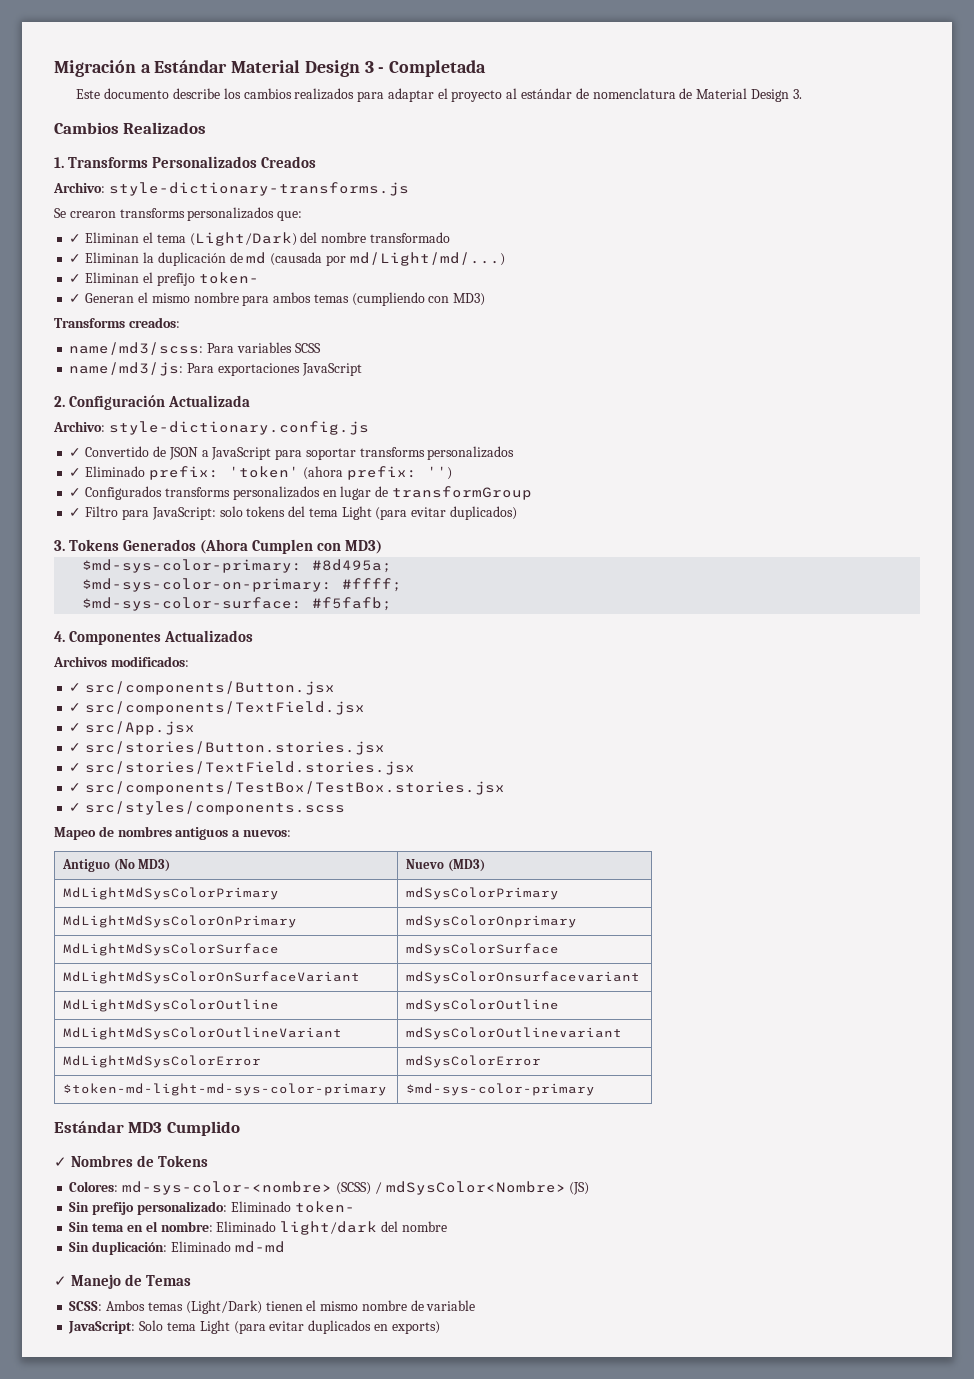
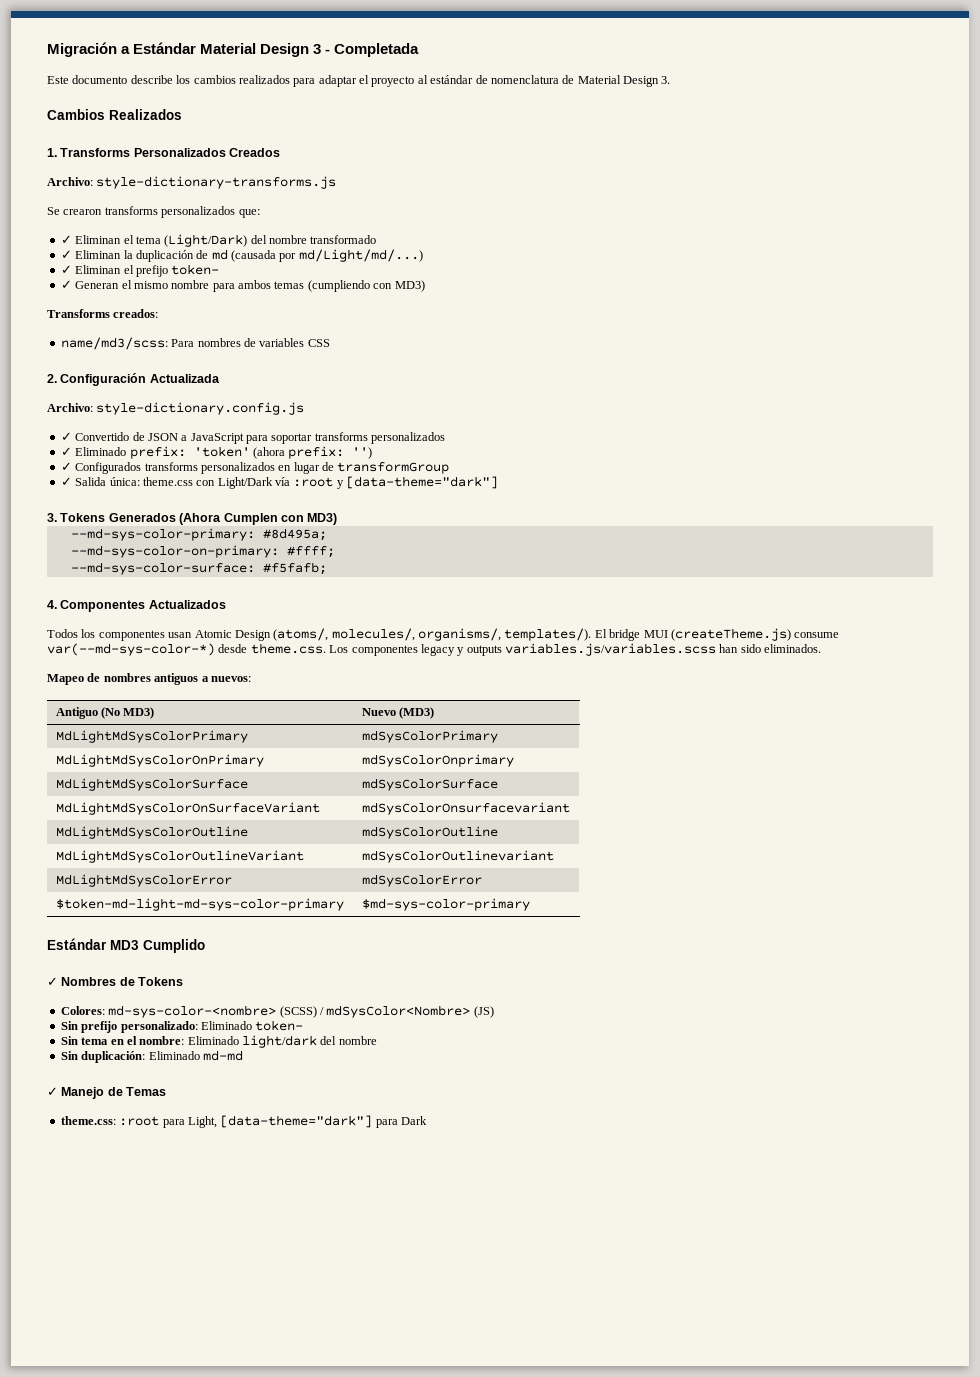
[236,342,321,353] [69,362,362,376] variables SCSS // name/md3/js: Para exportaciones JavaScript -> [197,338,330,347] nombres de variables CSS
[85,506,517,520] Filtro para JavaScript: solo tokens del tema Light (para evitar duplicados) -> [75,476,499,489] Salida única: theme.css con Light/Dark vía :root y [data-theme="dark"]
[82,559,303,573] $md-sys-color-primary: -> [70,528,255,541] --md-sys-color-primary:
[82,578,333,592] $md-sys-color-on-primary: -> [70,545,279,558] --md-sys-color-on-primary:
[82,597,303,611] $md-sys-color-surface: -> [70,562,255,575] --md-sys-color-surface:
[53,656,189,667] [69,681,336,695] [69,701,366,715] [69,721,196,735] [69,741,386,755] [69,761,416,775] [69,781,506,795] [69,801,346,815] Archivos modificados: // ✓ src/components/Button.jsx // ✓ src/components/TextField.jsx // ✓ src/App.jsx // ✓ src/stories/Button.stories.jsx // ✓ src/stories/TextField.stories.jsx // ✓ src/components/TestBox/TestBox.stories.jsx // ✓ src/styles/components.scss -> [47,628,840,641] [47,643,822,656] Todos los componentes usan Atomic Design (atoms/, molecules/, organisms/, templates/). El bridge MUI (createTheme.js) consume var(--md-sys-color-*) desde theme.css. Los componentes legacy y outputs variables.js/variables.scss han sido eliminados.
[69,1300,476,1314] [68,1320,440,1334] SCSS: Ambos temas (Light/Dark) tienen el mismo nombre de variable // JavaScript: Solo tema Light (para evitar duplicados en exports) -> [60,1115,427,1128] theme.css: :root para Light, [data-theme="dark"] para Dark

